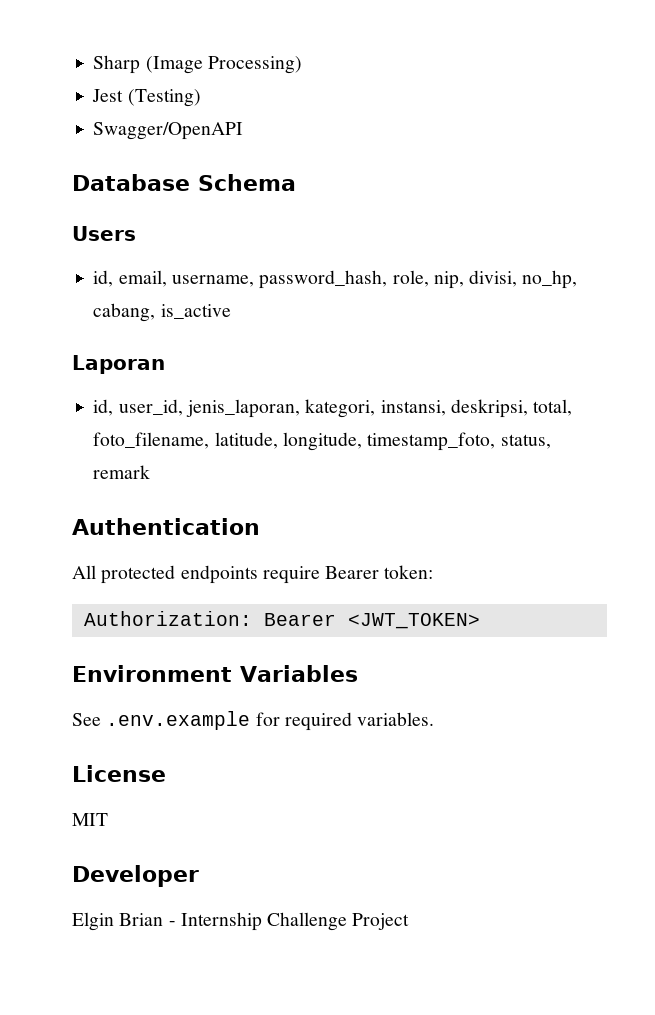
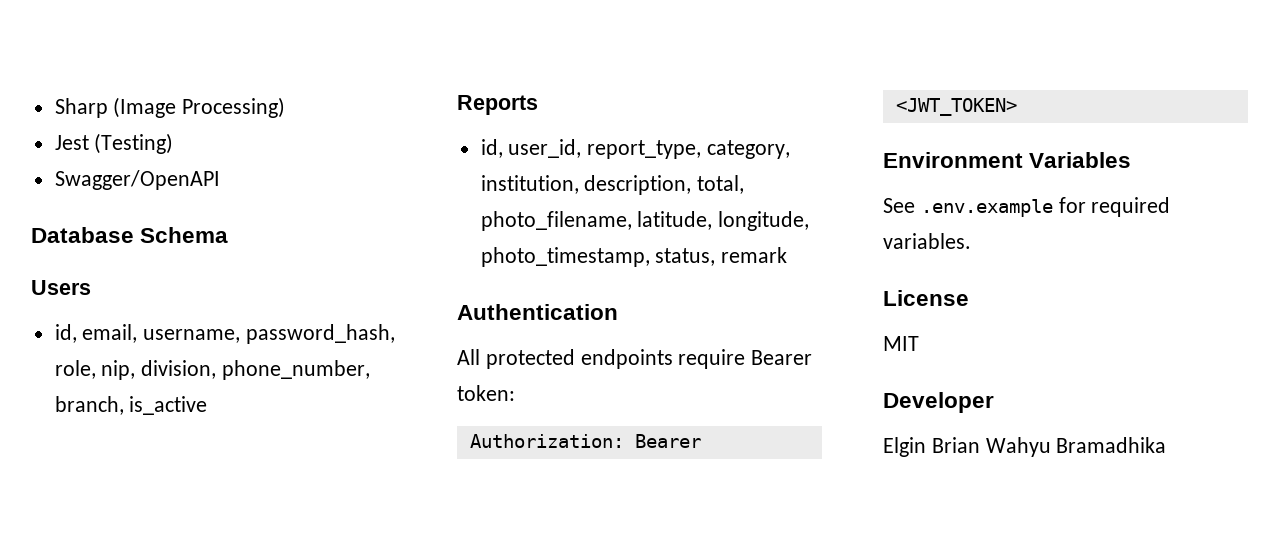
[469,270,578,289] [93,303,156,322] divisi, no_hp, cabang, -> [141,360,371,380] [54,396,124,415] division, phone_number, branch,
[72,355,165,374] Laporan -> [457,95,538,115] Reports
[185,399,573,418] [93,432,210,449] jenis_laporan, kategori, instansi, deskripsi, total, foto_filename, -> [587,140,791,159] [480,175,745,195] [480,211,632,231] report_type, category, institution, description, total, photo_filename,
[367,432,496,451] timestamp_foto, -> [480,247,650,267] photo_timestamp,
[168,912,410,931] - Internship Challenge Project -> [985,437,1167,457] Wahyu Bramadhika

